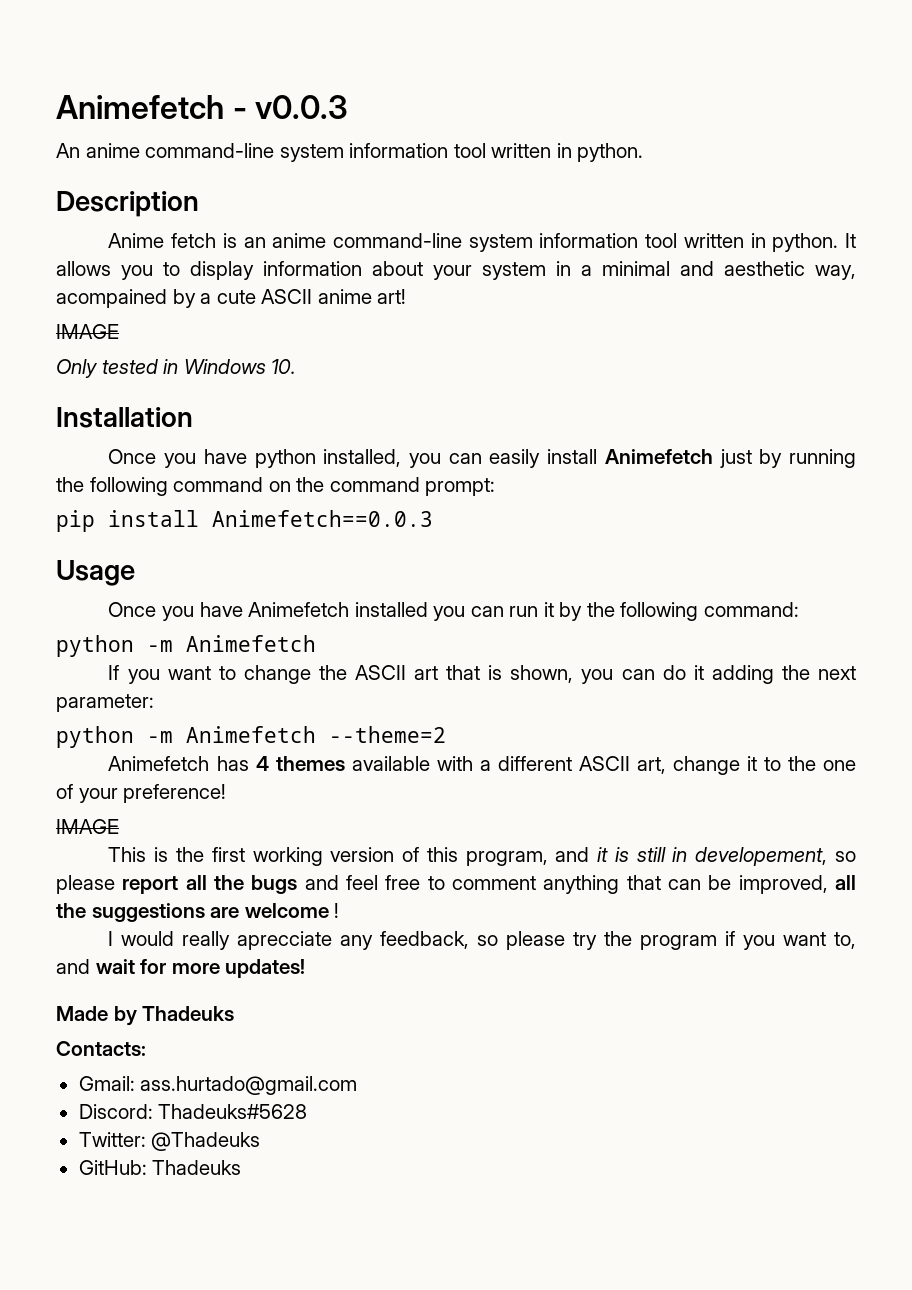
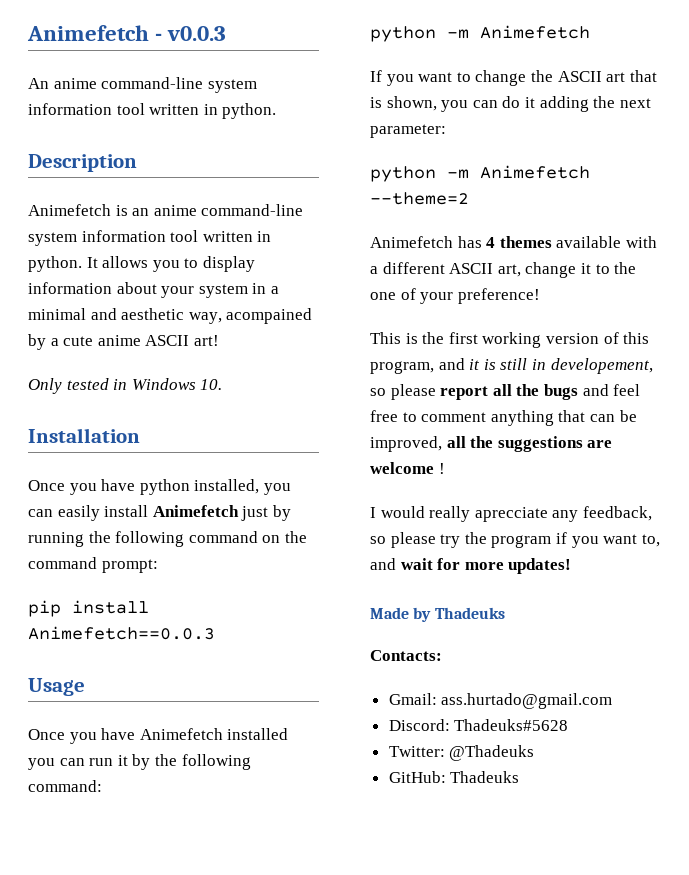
[108,233,217,248] Anime fetch -> [28,204,111,216] Animefetch
[261,289,372,304] ASCII anime -> [97,335,190,346] anime ASCII
[56,324,119,339] // IMAGE -> (219, 340) none
[56,819,119,834] // IMAGE -> (540, 296) none

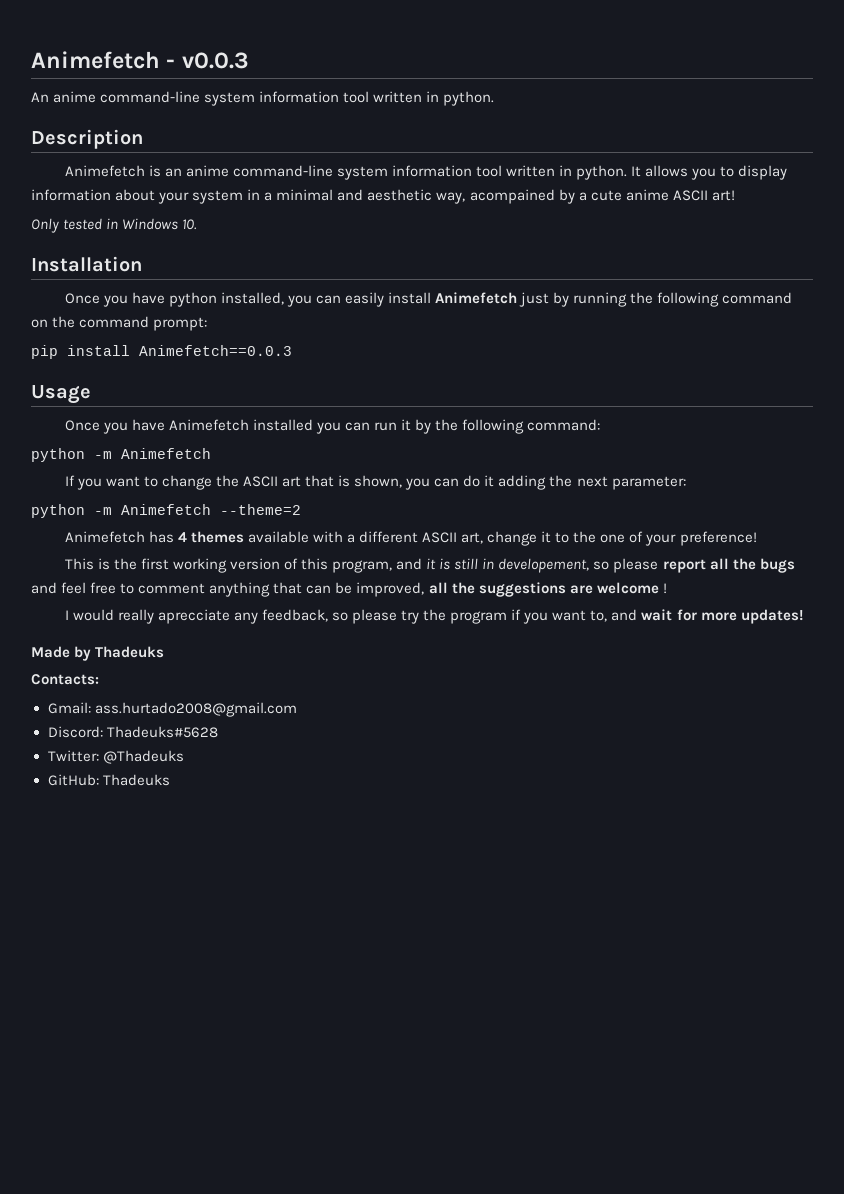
[441,693,613,709] ass.hurtado@gmail.com -> [94,702,297,717] ass.hurtado2008@gmail.com

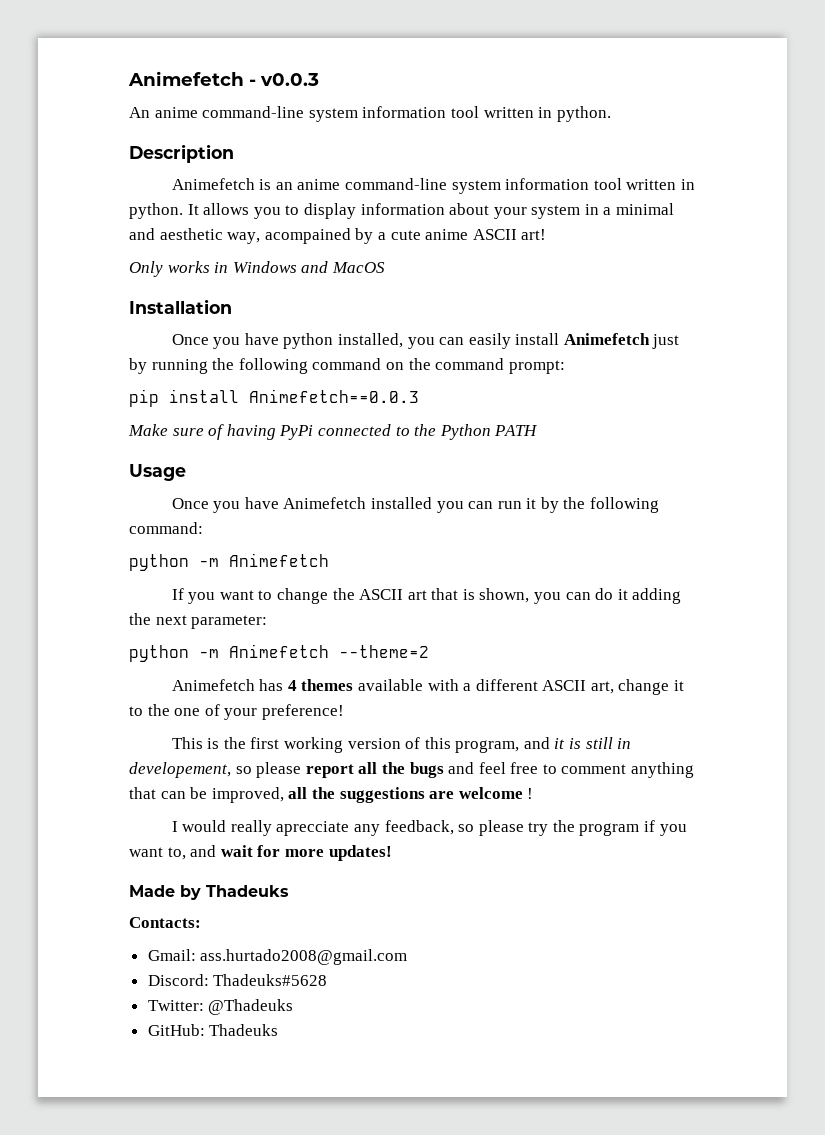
[63,218,103,230] tested -> [167,261,210,273] works
[182,219,198,230] 10. -> [301,261,385,273] and MacOS
(292, 350) none -> [128,424,539,440] // Make sure of having PyPi connected to the Python PATH

